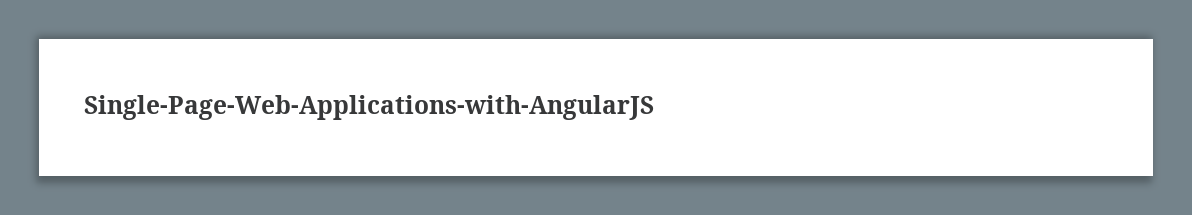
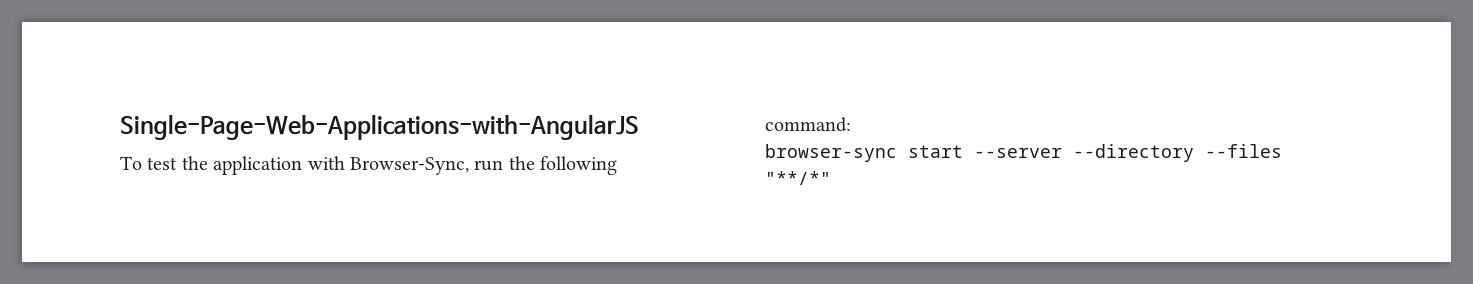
(654, 107) none -> [120,156,618,175] [765,117,851,132] [765,144,1282,162] [765,171,831,185] // To test the application with Browser-Sync, run the following command: // browser-sync start --server --directory --files "**/*"

